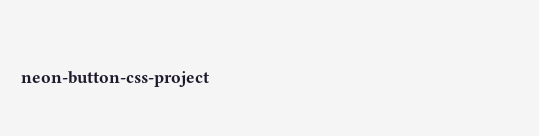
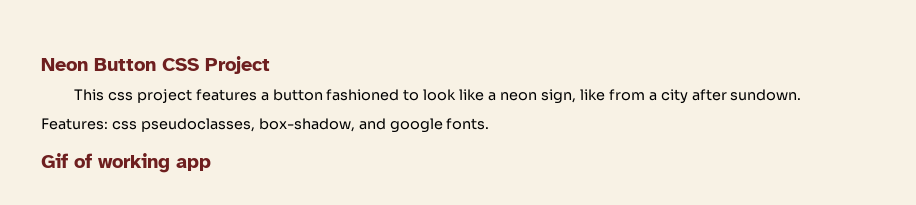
[21,71,209,87] neon-button-css-project -> [41,56,270,74] [73,89,802,104] [41,118,490,133] [41,153,211,173] Neon Button CSS Project // This css project features a button fashioned to look like a neon sign, like from a city after sundown. // Features: css pseudoclasses, box-shadow, and google fonts. // Gif of working app

